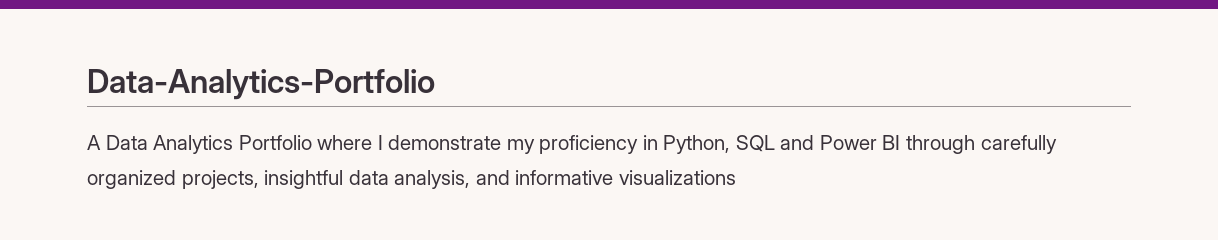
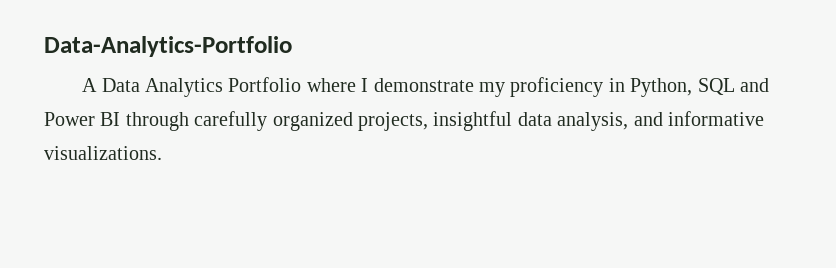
[618,170,736,185] visualizations -> [44,146,162,160] visualizations.

